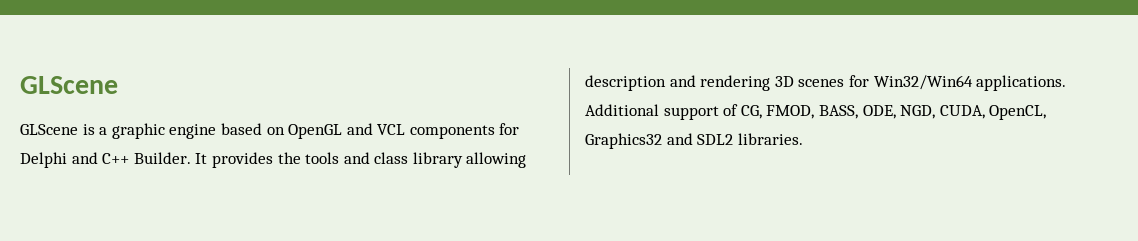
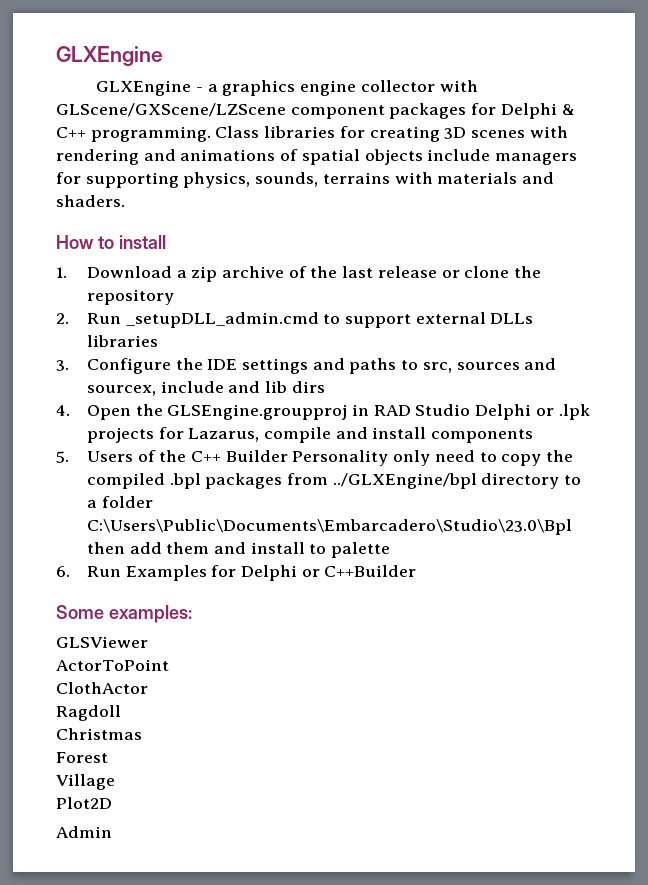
[20,76,118,94] [20,123,520,139] [20,152,527,168] [585,75,1067,91] [585,104,1047,120] [585,133,803,149] GLScene // GLScene is a graphic engine based on OpenGL and VCL components for Delphi and C++ Builder. It provides the tools and class library allowing description and rendering 3D scenes for Win32/Win64 applications. Additional support of CG, FMOD, BASS, ODE, NGD, CUDA, OpenCL, Graphics32 and SDL2 libraries. -> [56,46,163,66] [96,80,478,96] [56,103,575,119] [56,126,568,142] [56,149,578,165] [56,172,555,188] [56,195,125,207] [56,235,166,249] [56,266,542,282] [86,289,174,305] [56,312,534,328] [86,335,158,347] [56,358,557,374] [86,381,325,396] [56,404,590,420] [86,427,534,443] [56,450,574,466] [86,473,582,489] [86,496,153,508] [86,519,572,535] [86,542,391,558] [56,565,417,581] [56,605,192,623] [56,636,148,648] [56,659,169,671] [56,682,148,694] [56,705,121,721] [56,728,142,740] [56,752,108,763] [56,774,115,790] [56,797,112,809] [56,826,112,838] GLXEngine // GLXEngine - a graphics engine collector with GLScene/GXScene/LZScene component packages for Delphi & C++ programming. Class libraries for creating 3D scenes with rendering and animations of spatial objects include managers for supporting physics, sounds, terrains with materials and shaders. // How to install // 1. Download a zip archive of the last release or clone the repository // 2. Run _setupDLL_admin.cmd to support external DLLs libraries // 3. Configure the IDE settings and paths to src, sources and sourcex, include and lib dirs // 4. Open the GLSEngine.groupproj in RAD Studio Delphi or .lpk projects for Lazarus, compile and install components // 5. Users of the C++ Builder Personality only need to copy the compiled .bpl packages from ../GLXEngine/bpl directory to a folder C:\Users\Public\Documents\Embarcadero\Studio\23.0\Bpl then add them and install to palette // 6. Run Examples for Delphi or C++Builder // Some examples: // GLSViewer // ActorToPoint // ClothActor // Ragdoll // Christmas // Forest // Village // Plot2D // Admin

